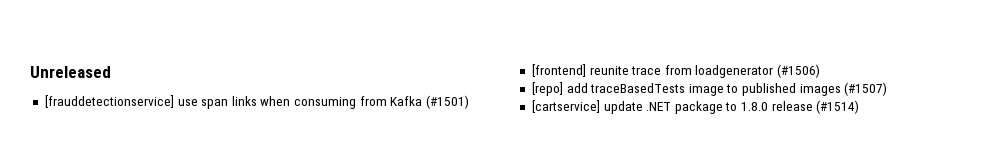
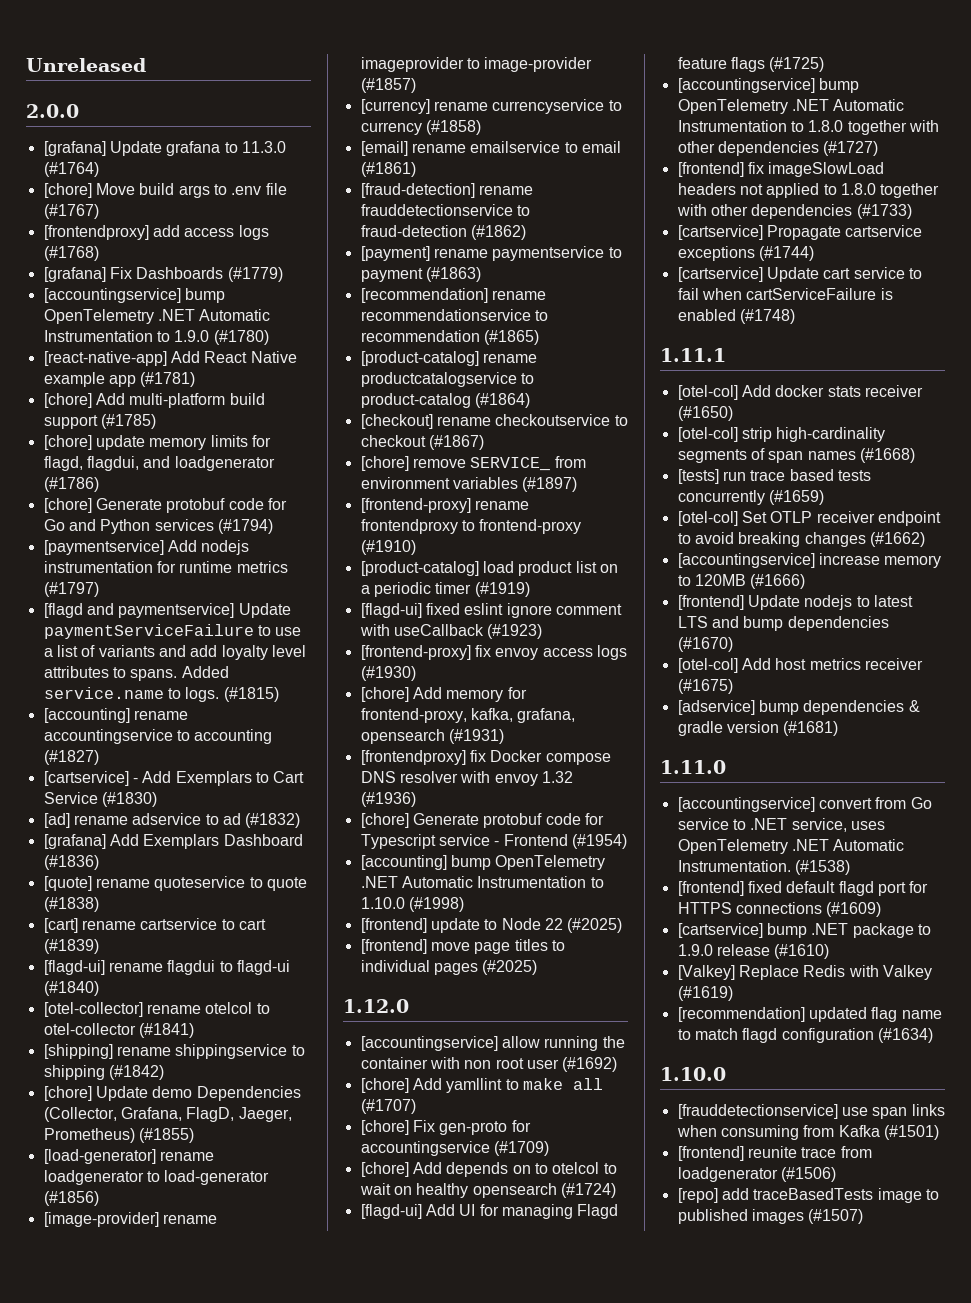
(111, 72) none -> [26,104,79,118] [43,141,286,156] [43,162,99,177] [43,183,287,198] [43,204,99,219] [43,225,269,240] [43,246,99,261] [43,267,283,282] [43,288,225,303] [43,309,271,324] [43,330,269,345] [43,351,297,366] [43,372,196,387] [43,393,265,408] [43,414,156,429] [43,435,271,450] [43,456,275,471] [43,477,99,492] [43,498,287,513] [43,519,273,534] [43,540,250,555] [43,561,288,573] [43,582,99,597] [43,603,291,618] [43,624,302,639] [43,645,306,660] [43,666,229,681] [43,687,279,702] [43,708,188,723] [43,729,273,744] [43,750,99,765] [43,771,305,786] [43,792,157,807] [43,813,301,828] [43,834,303,849] [43,855,99,870] [43,876,307,891] [43,897,99,912] [43,918,266,933] [43,939,99,954] [43,960,290,975] [43,981,99,996] [43,1002,270,1017] [43,1023,194,1038] [43,1044,305,1059] [43,1065,164,1080] [43,1086,301,1101] [43,1107,292,1122] [43,1128,194,1143] [43,1149,214,1164] [43,1170,270,1185] [43,1191,99,1206] [43,1212,217,1227] [360,57,593,72] [360,78,416,93] [360,99,622,114] [360,120,481,135] [360,141,621,156] [360,162,416,177] [360,183,533,198] [360,204,530,216] [360,225,526,240] [360,246,622,261] [360,267,481,282] [360,288,546,303] [360,309,548,321] [360,330,539,345] [360,351,537,366] [360,372,534,387] [360,393,530,408] [360,414,628,429] [360,435,484,450] [360,456,586,471] [360,477,578,492] [360,498,529,513] [360,519,582,534] [360,540,416,555] [360,561,618,576] [360,582,530,597] [360,603,622,618] [359,624,543,639] [360,645,627,660] [360,666,416,681] [360,687,527,702] [360,708,576,723] [360,729,504,744] [360,750,611,765] [360,771,573,786] [360,792,416,807] [360,813,604,828] [360,834,627,849] [360,855,606,870] [360,876,604,888] [360,897,464,912] [360,918,623,933] [360,939,565,954] [360,960,538,975] [343,999,409,1013] [360,1036,625,1051] [360,1057,618,1072] [360,1078,603,1093] [360,1099,416,1114] [360,1120,531,1135] [360,1141,549,1156] [360,1162,617,1177] [359,1183,616,1198] [360,1204,619,1219] [677,57,825,72] [677,78,859,93] [677,99,905,114] [677,120,939,135] [677,141,879,156] [677,162,885,177] [677,183,940,198] [676,204,912,219] [677,225,923,240] [677,246,814,261] [677,267,922,282] [677,288,893,300] [677,309,795,324] [660,348,726,362] [677,385,923,400] [677,406,733,421] [677,427,886,442] [677,448,915,463] [677,469,871,484] [677,490,824,505] [677,511,941,526] [677,532,925,547] [677,553,942,568] [677,574,806,589] [677,595,913,610] [677,616,889,631] [677,637,733,652] [677,658,923,673] [677,679,733,694] [677,700,920,715] [677,721,839,736] [660,760,726,774] [677,797,932,812] [677,818,885,832] [677,839,905,854] [677,860,850,875] [677,881,929,896] [677,902,882,917] [677,923,931,938] [677,944,830,959] [677,965,932,980] [677,986,733,1001] [677,1007,942,1022] [677,1028,933,1043] [660,1067,726,1081] // 2.0.0 // [grafana] Update grafana to 11.3.0 (#1764) // [chore] Move build args to .env file (#1767) // [frontendproxy] add access logs (#1768) // [grafana] Fix Dashboards (#1779) // [accountingservice] bump OpenTelemetry .NET Automatic Instrumentation to 1.9.0 (#1780) // [react-native-app] Add React Native example app (#1781) // [chore] Add multi-platform build support (#1785) // [chore] update memory limits for flagd, flagdui, and loadgenerator (#1786) // [chore] Generate protobuf code for Go and Python services (#1794) // [paymentservice] Add nodejs instrumentation for runtime metrics (#1797) // [flagd and paymentservice] Update paymentServiceFailure to use a list of variants and add loyalty level attributes to spans. Added service.name to logs. (#1815) // [accounting] rename accountingservice to accounting (#1827) // [cartservice] - Add Exemplars to Cart Service (#1830) // [ad] rename adservice to ad (#1832) // [grafana] Add Exemplars Dashboard (#1836) // [quote] rename quoteservice to quote (#1838) // [cart] rename cartservice to cart (#1839) // [flagd-ui] rename flagdui to flagd-ui (#1840) // [otel-collector] rename otelcol to otel-collector (#1841) // [shipping] rename shippingservice to shipping (#1842) // [chore] Update demo Dependencies (Collector, Grafana, FlagD, Jaeger, Prometheus) (#1855) // [load-generator] rename loadgenerator to load-generator (#1856) // [image-provider] rename imageprovider to image-provider (#1857) // [currency] rename currencyservice to currency (#1858) // [email] rename emailservice to email (#1861) // [fraud-detection] rename frauddetectionservice to fraud-detection (#1862) // [payment] rename paymentservice to payment (#1863) // [recommendation] rename recommendationservice to recommendation (#1865) // [product-catalog] rename productcatalogservice to product-catalog (#1864) // [checkout] rename checkoutservice to checkout (#1867) // [chore] remove SERVICE_ from environment variables (#1897) // [frontend-proxy] rename frontendproxy to frontend-proxy (#1910) // [product-catalog] load product list on a periodic timer (#1919) // [flagd-ui] fixed eslint ignore comment with useCallback (#1923) // [frontend-proxy] fix envoy access logs (#1930) // [chore] Add memory for frontend-proxy, kafka, grafana, opensearch (#1931) // [frontendproxy] fix Docker compose DNS resolver with envoy 1.32 (#1936) // [chore] Generate protobuf code for Typescript service - Frontend (#1954) // [accounting] bump OpenTelemetry .NET Automatic Instrumentation to 1.10.0 (#1998) // [frontend] update to Node 22 (#2025) // [frontend] move page titles to individual pages (#2025) // 1.12.0 // [accountingservice] allow running the container with non root user (#1692) // [chore] Add yamllint to make all (#1707) // [chore] Fix gen-proto for accountingservice (#1709) // [chore] Add depends on to otelcol to wait on healthy opensearch (#1724) // [flagd-ui] Add UI for managing Flagd feature flags (#1725) // [accountingservice] bump OpenTelemetry .NET Automatic Instrumentation to 1.8.0 together with other dependencies (#1727) // [frontend] fix imageSlowLoad headers not applied to 1.8.0 together with other dependencies (#1733) // [cartservice] Propagate cartservice exceptions (#1744) // [cartservice] Update cart service to fail when cartServiceFailure is enabled (#1748) // 1.11.1 // [otel-col] Add docker stats receiver (#1650) // [otel-col] strip high-cardinality segments of span names (#1668) // [tests] run trace based tests concurrently (#1659) // [otel-col] Set OTLP receiver endpoint to avoid breaking changes (#1662) // [accountingservice] increase memory to 120MB (#1666) // [frontend] Update nodejs to latest LTS and bump dependencies (#1670) // [otel-col] Add host metrics receiver (#1675) // [adservice] bump dependencies & gradle version (#1681) // 1.11.0 // [accountingservice] convert from Go service to .NET service, uses OpenTelemetry .NET Automatic Instrumentation. (#1538) // [frontend] fixed default flagd port for HTTPS connections (#1609) // [cartservice] bump .NET package to 1.9.0 release (#1610) // [Valkey] Replace Redis with Valkey (#1619) // [recommendation] updated flag name to match flagd configuration (#1634) // 1.10.0
[531,100,860,114] // [cartservice] update .NET package to 1.8.0 release (#1514) -> (864, 1216) none

